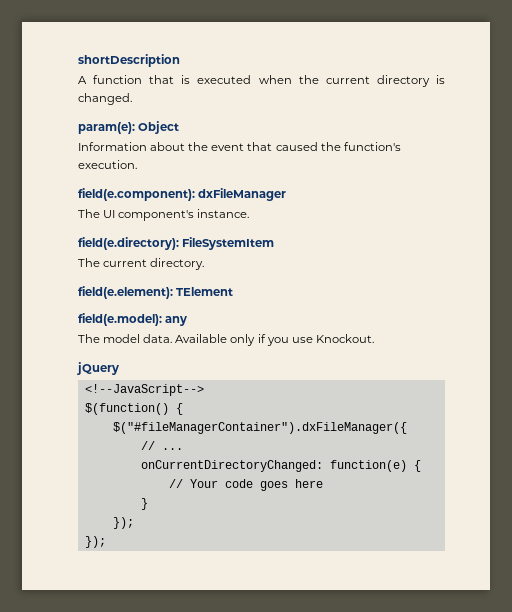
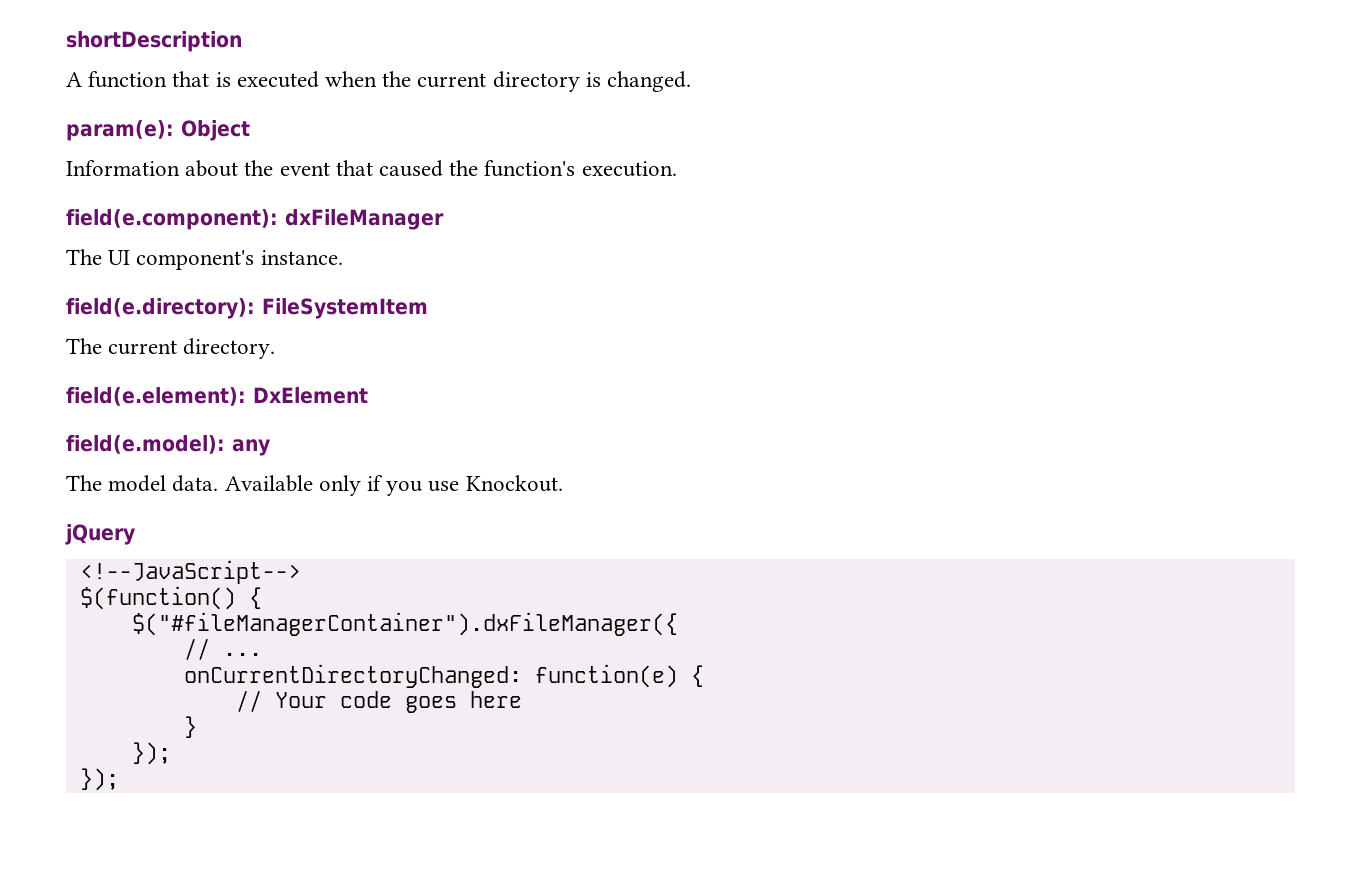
[176,287,234,296] TElement -> [253,387,368,404] DxElement

